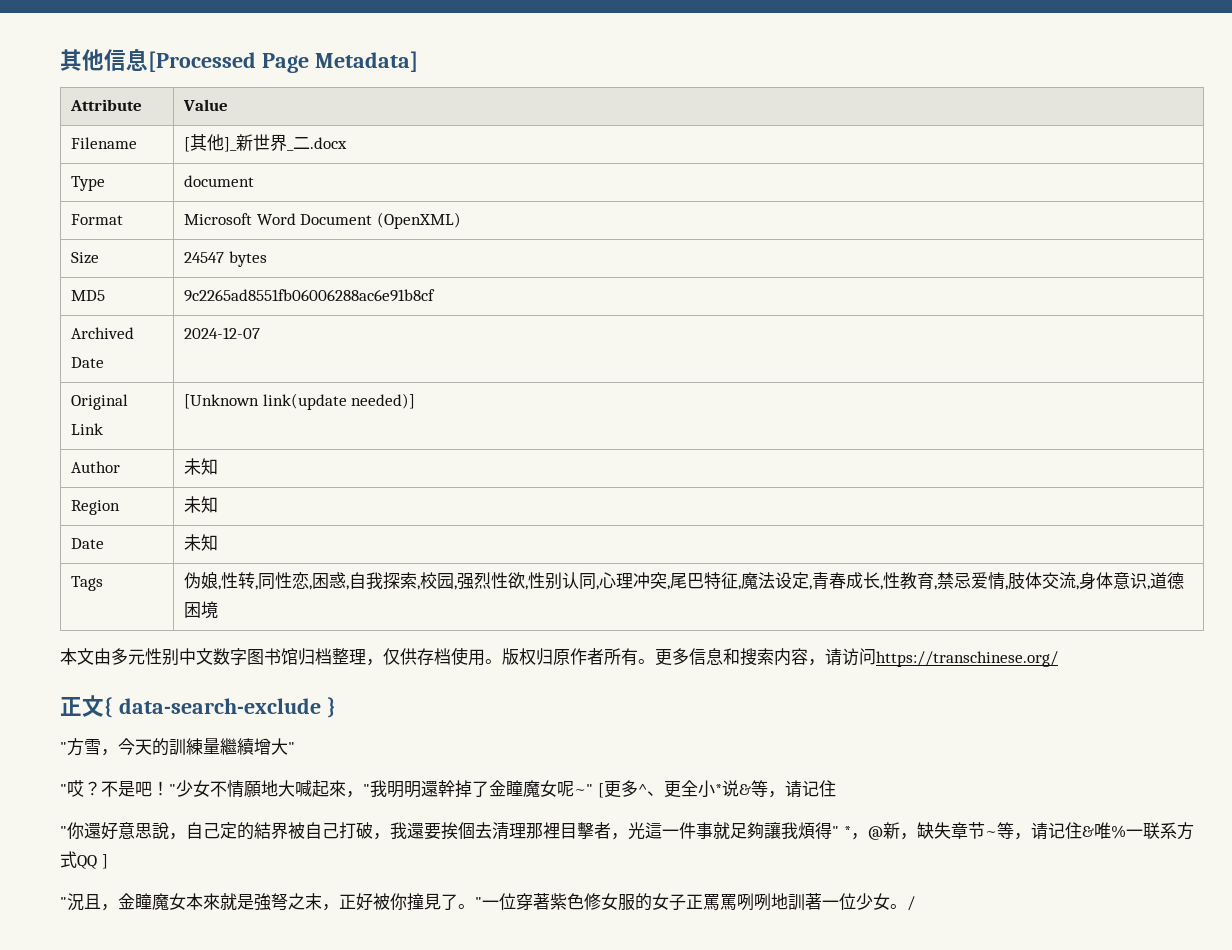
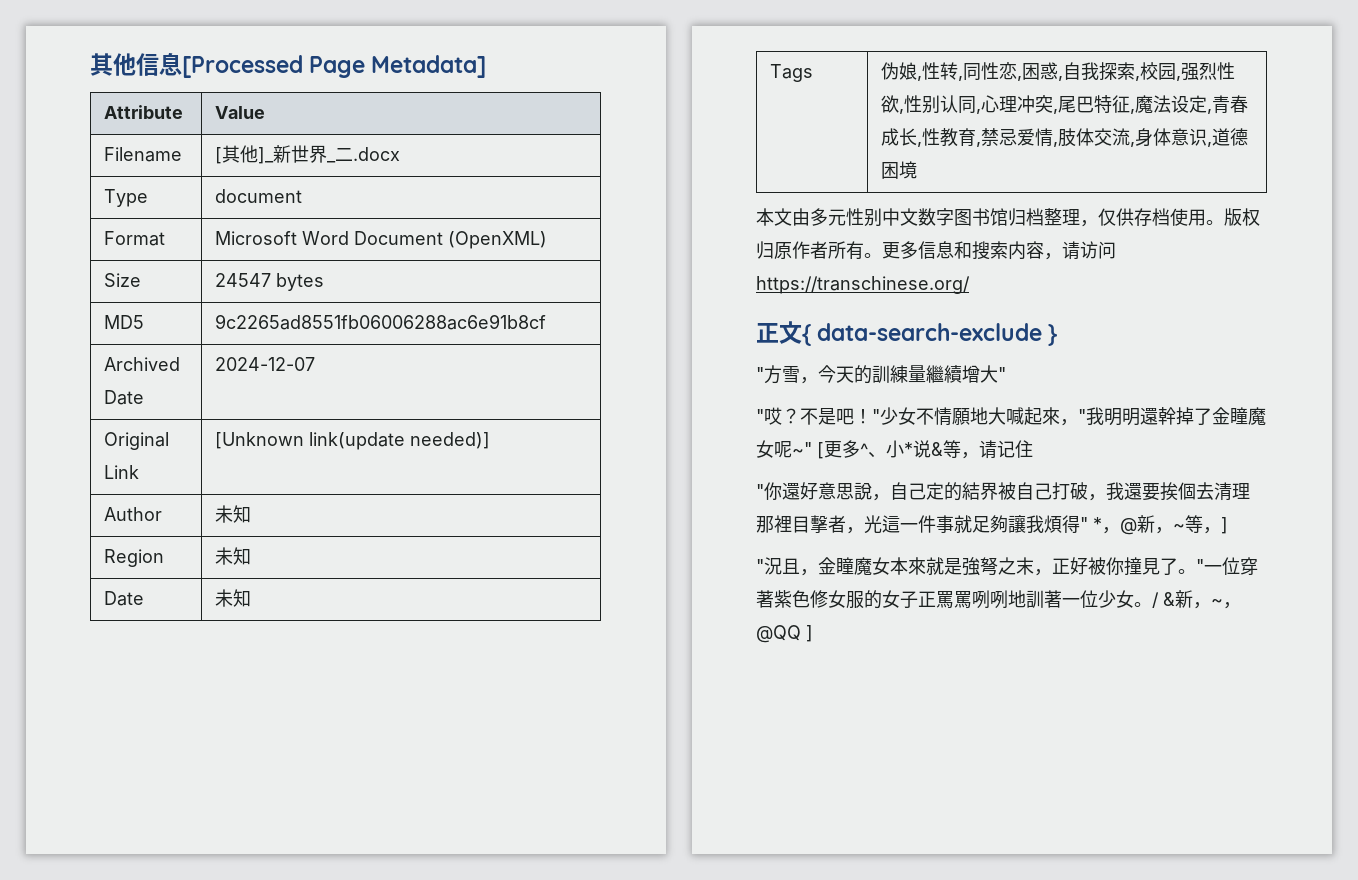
[663,780,698,798] 更全 -> (886, 455) none
[916,822,1194,840] [60,851,97,869] 缺失章节~等，请记住&唯%一联系方式QQ -> [1173,515,1221,534] ~等，
(915, 903) none -> [1163,590,1241,609] [756,625,813,643] &新，~，@QQ ]

